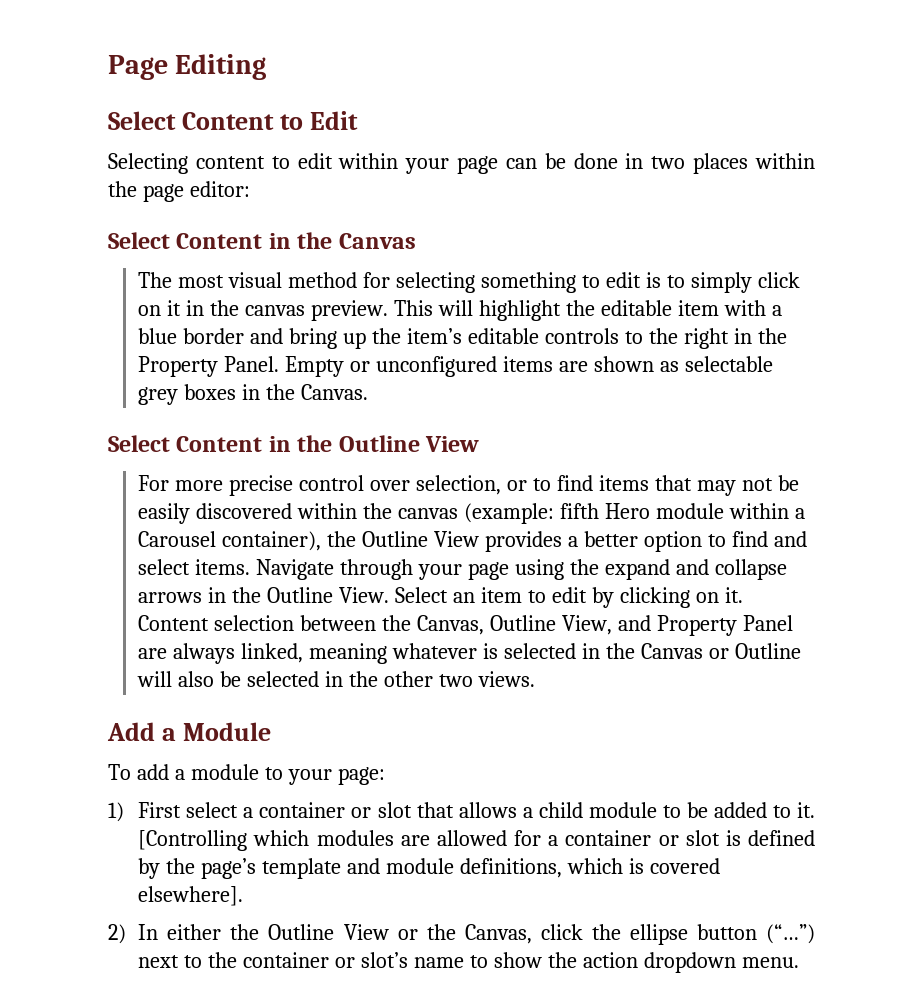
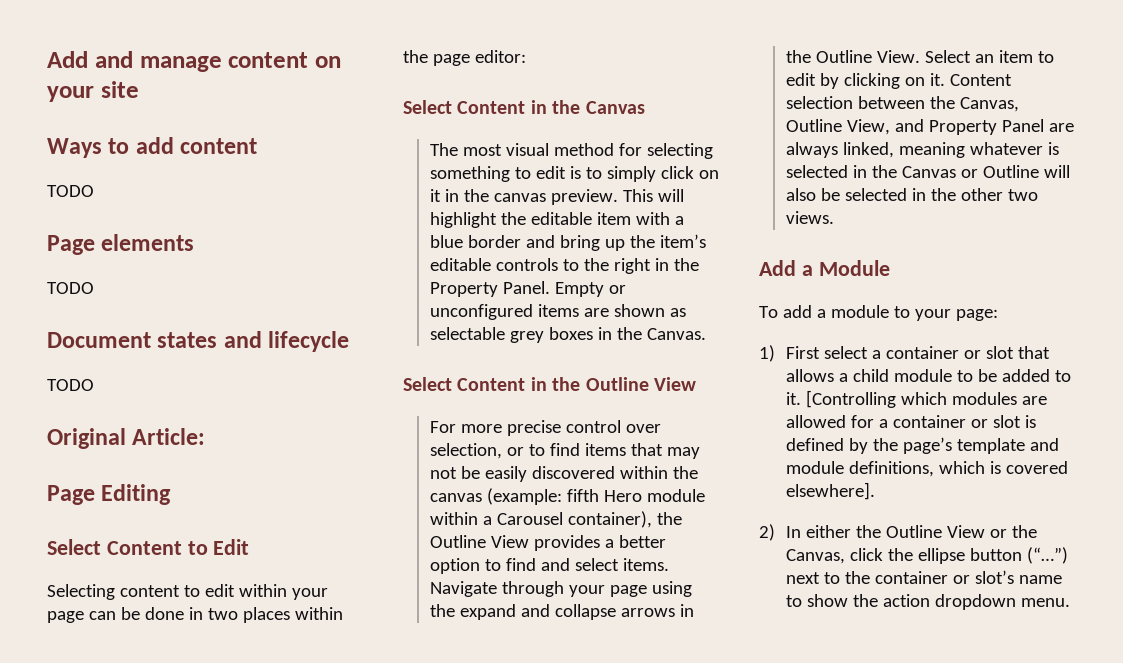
(108, 67) none -> [47,51,341,72] [47,81,139,102] [47,137,258,158] [47,185,94,197] [47,234,195,255] [47,282,94,294] [47,331,350,352] [47,379,94,391] [47,428,206,449] Add and manage content on your site // Ways to add content // TODO // Page elements // TODO // Document states and lifecycle // TODO // Original Article: //

